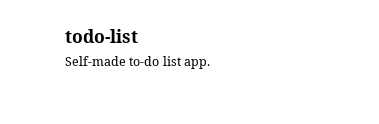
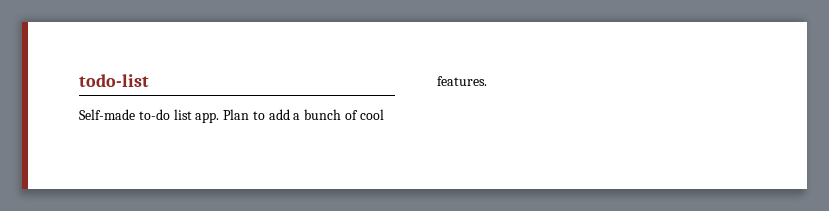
(211, 64) none -> [223,109,384,120] [437,76,487,86] Plan to add a bunch of cool features.

